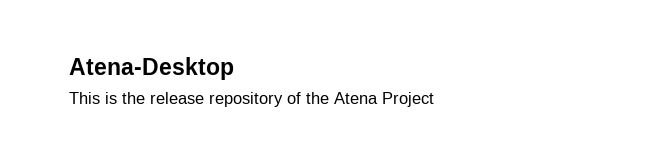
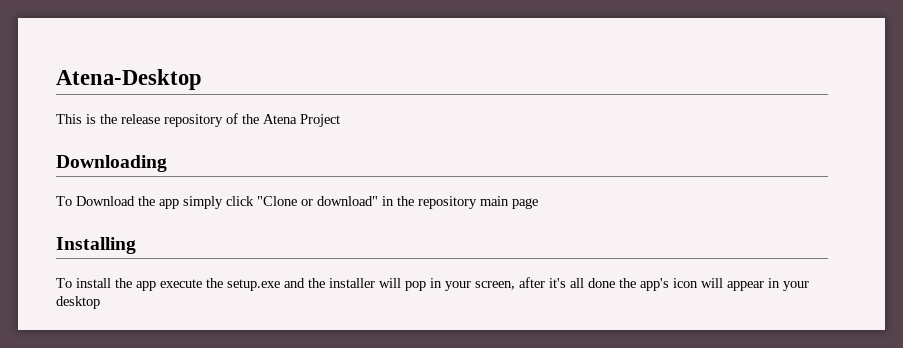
(434, 99) none -> [56,155,167,172] [56,196,538,209] [56,237,136,254] [56,277,809,291] [56,296,100,309] // Downloading // To Download the app simply click "Clone or download" in the repository main page // Installing // To install the app execute the setup.exe and the installer will pop in your screen, after it's all done the app's icon will appear in your desktop

